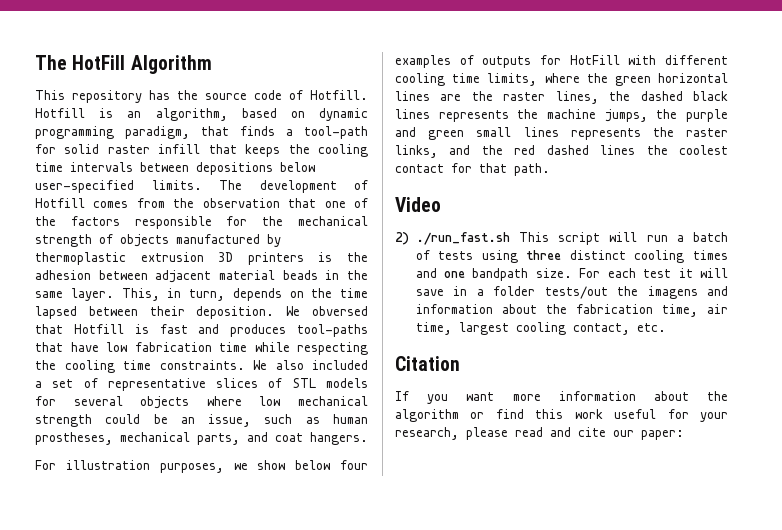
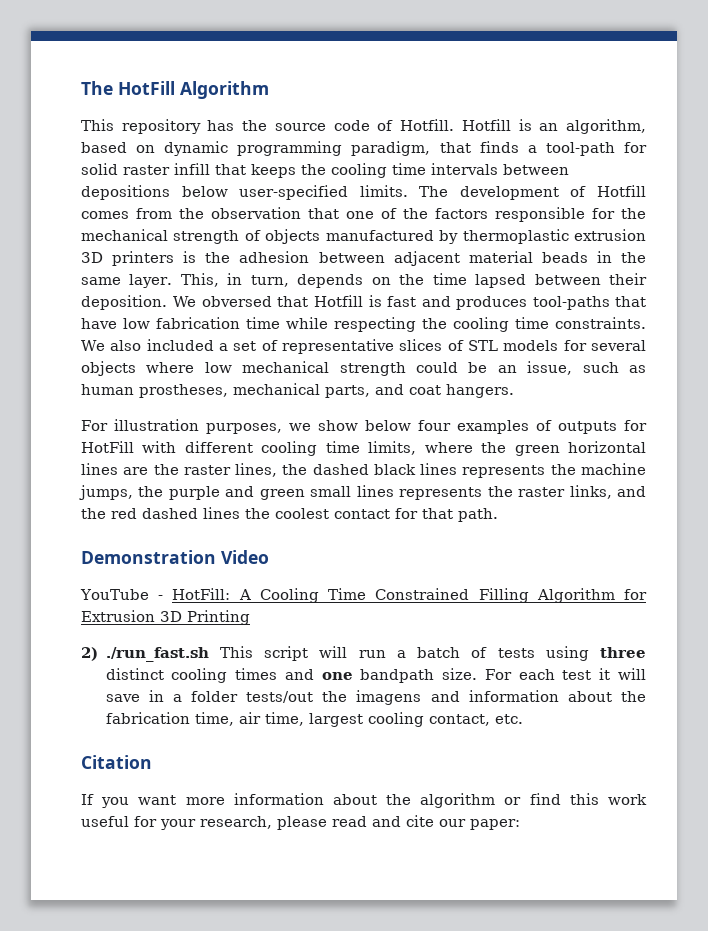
(550, 169) none -> [81,550,216,564] Demonstration
(441, 204) none -> [80,588,647,603] [81,610,250,625] // YouTube - HotFill: A Cooling Time Constrained Filling Algorithm for Extrusion 3D Printing

